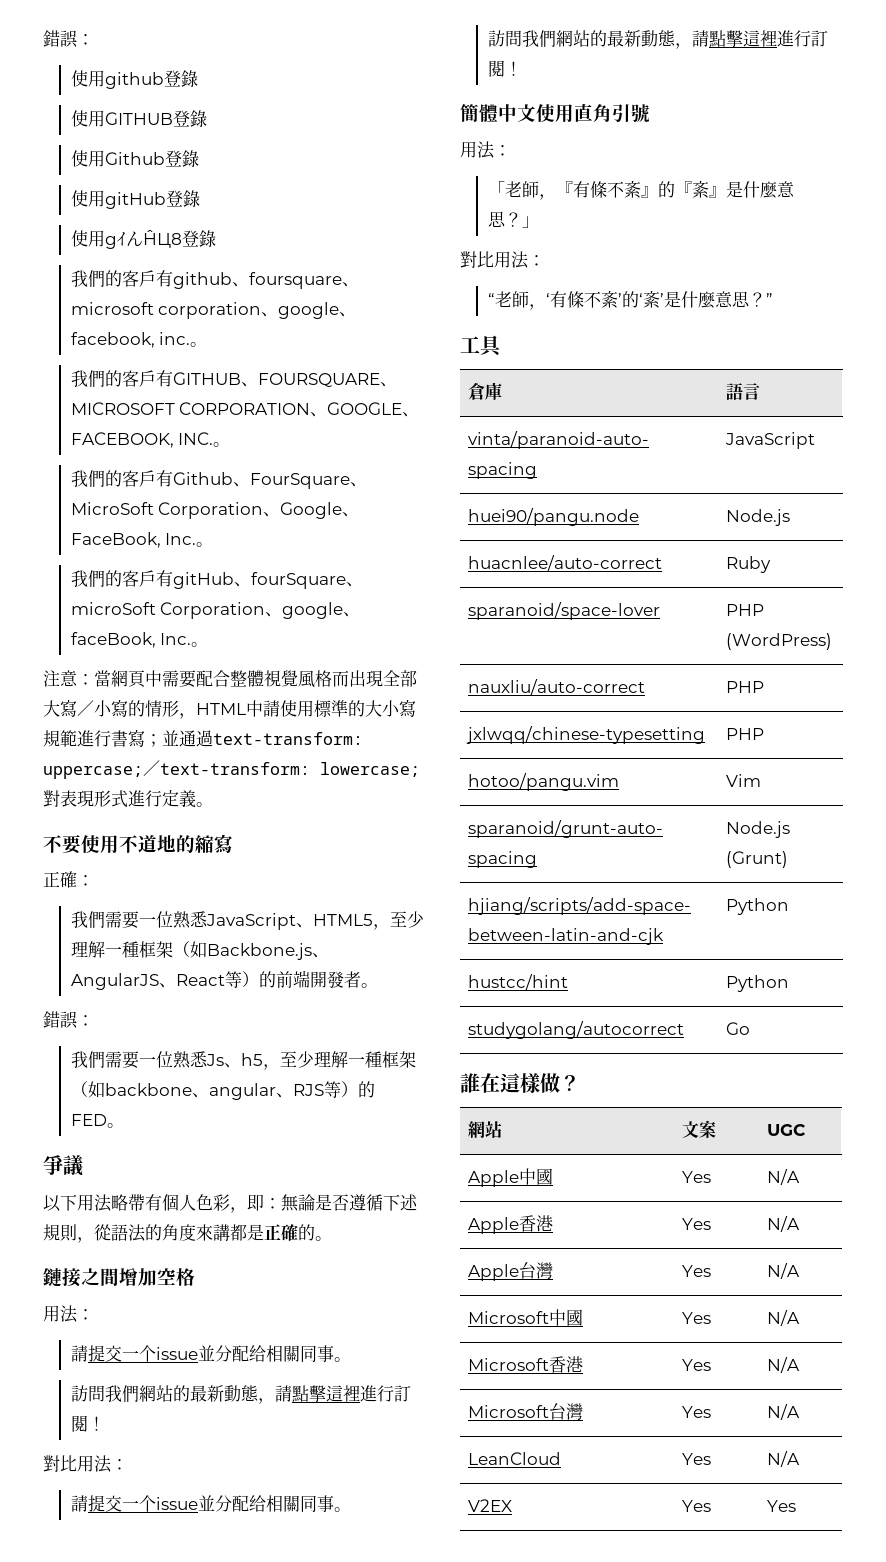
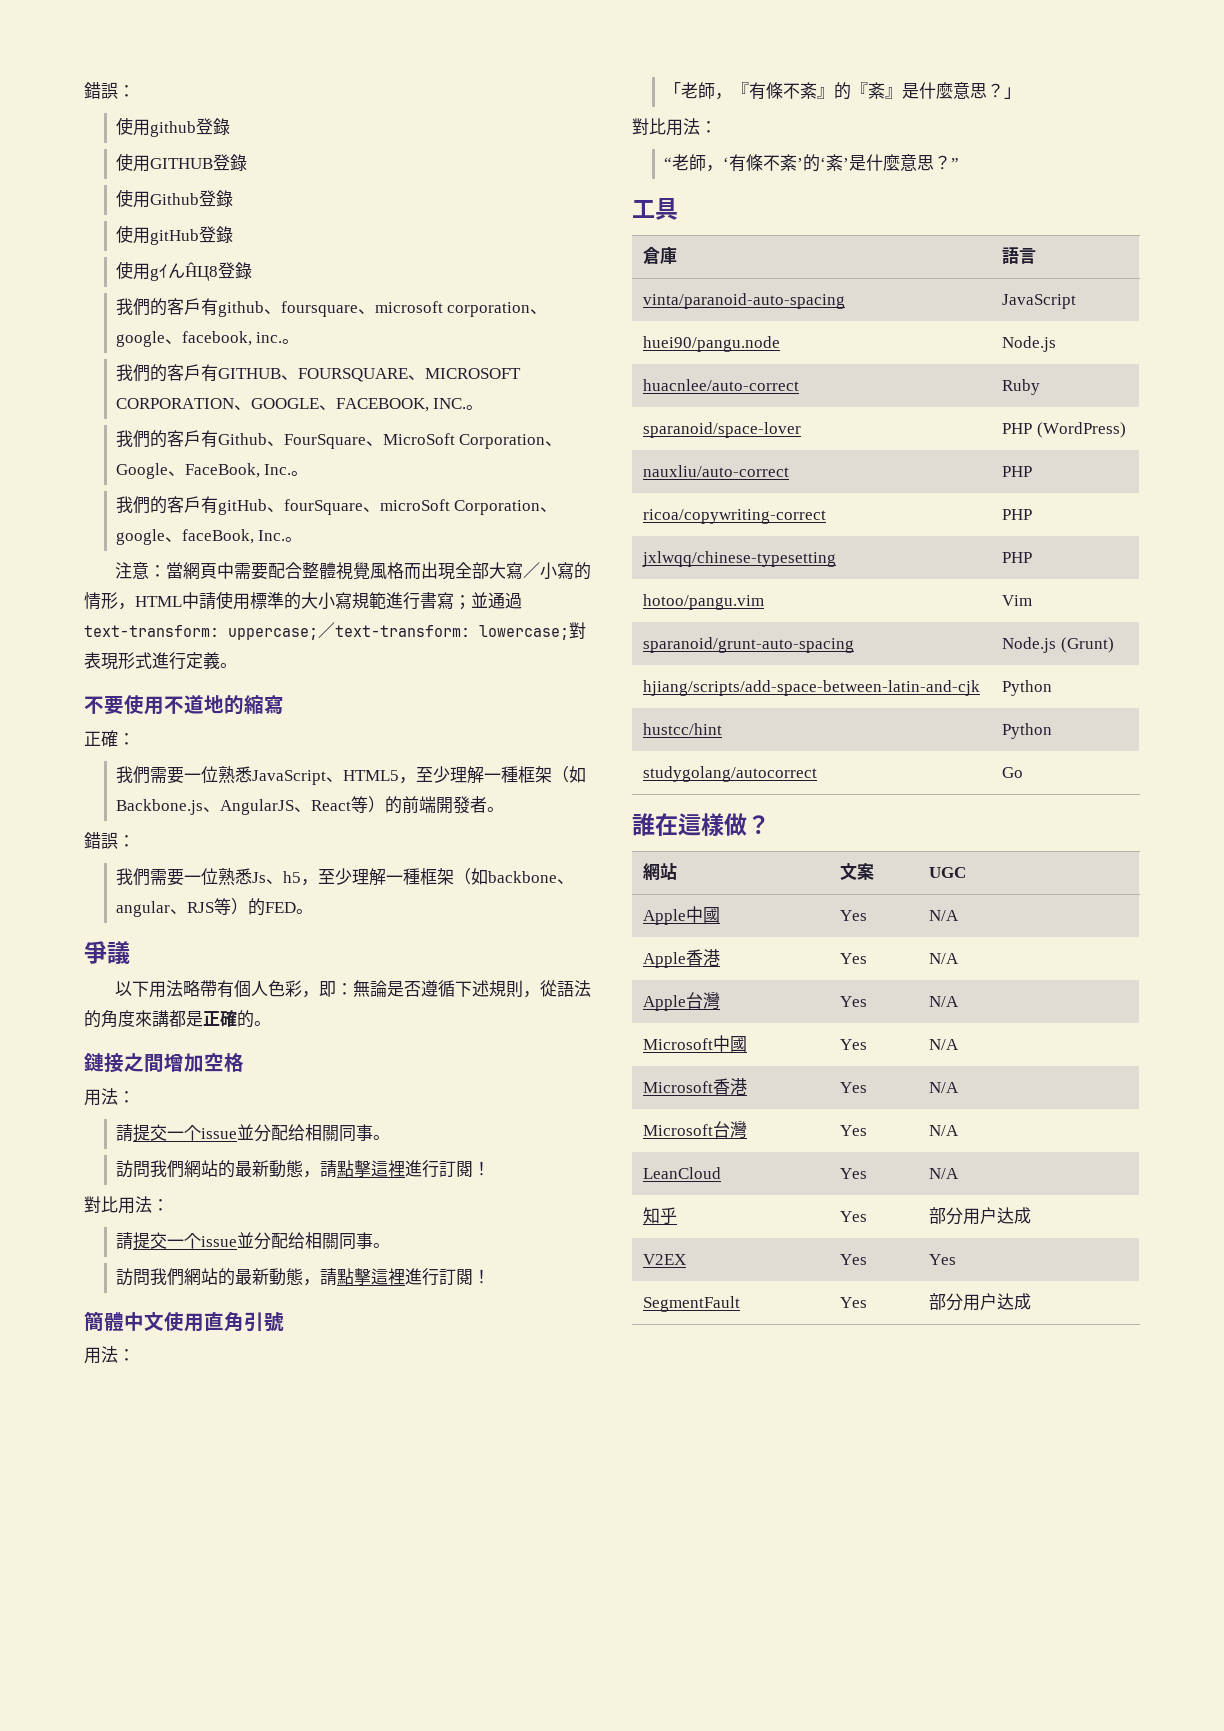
(764, 687) none -> [642,509,826,524] [1001,509,1032,520] // ricoa/copywriting-correct | PHP
[467,1499,512,1512] [681,1500,711,1512] [766,1500,796,1512] V2EX | Yes | Yes -> [642,1207,677,1224] [839,1211,867,1222] [928,1207,1031,1225] [642,1254,686,1265] [839,1254,867,1265] [928,1254,956,1265] [642,1296,740,1312] [839,1297,867,1308] [928,1293,1031,1311] 知乎 | Yes | 部分用户达成 // V2EX | Yes | Yes // SegmentFault | Yes | 部分用户达成

